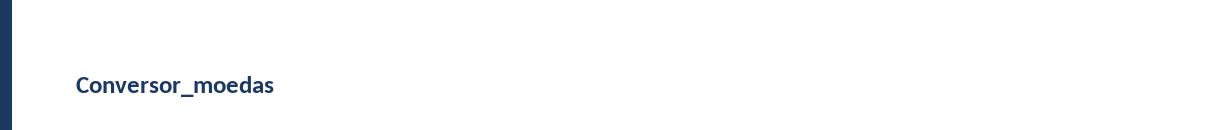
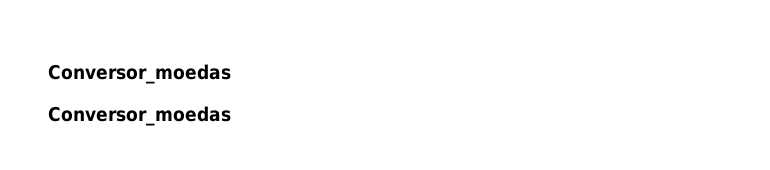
[76,76,274,97] Conversor_moedas -> [48,64,231,84] [48,106,231,126] Conversor_moedas // Conversor_moedas

